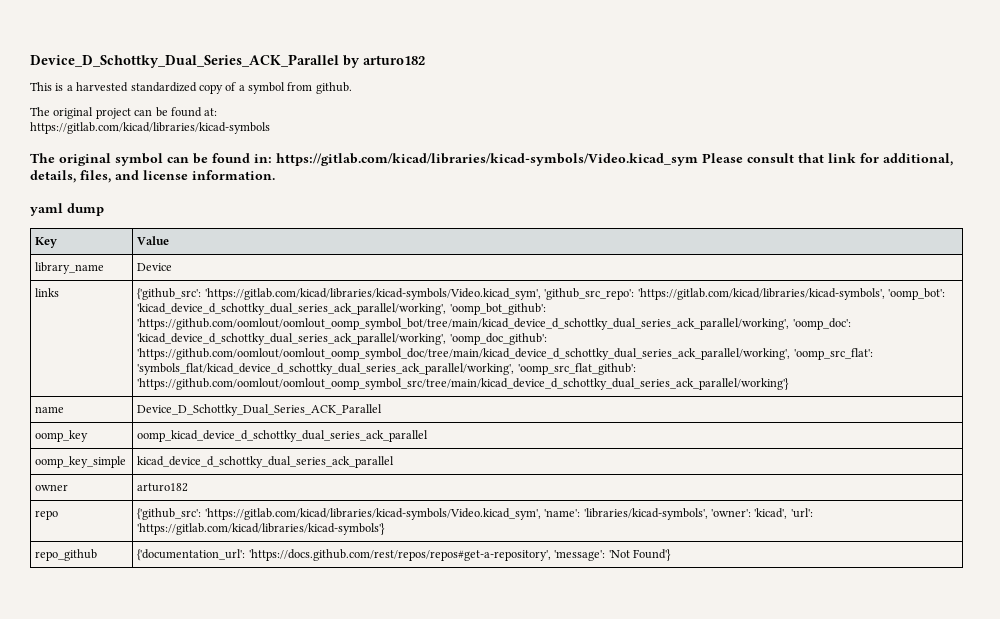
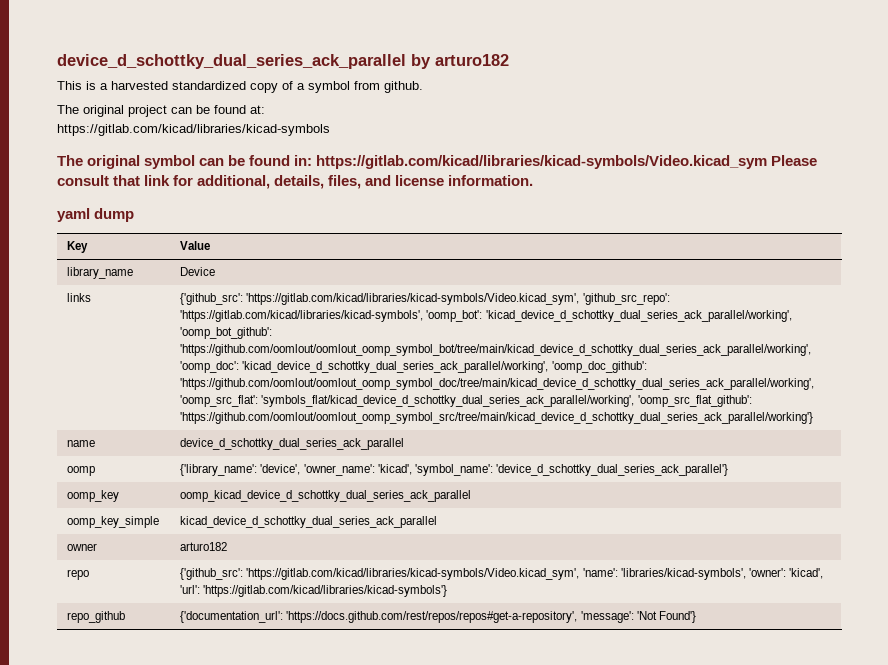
[30,54,339,68] Device_D_Schottky_Dual_Series_ACK_Parallel -> [57,54,406,69] device_d_schottky_dual_series_ack_parallel
[137,404,383,416] Device_D_Schottky_Dual_Series_ACK_Parallel -> [180,438,405,450] [67,466,96,476] [180,464,728,476] device_d_schottky_dual_series_ack_parallel // oomp | {'library_name': 'device', 'owner_name': 'kicad', 'symbol_name': 'device_d_schottky_dual_series_ack_parallel'}

